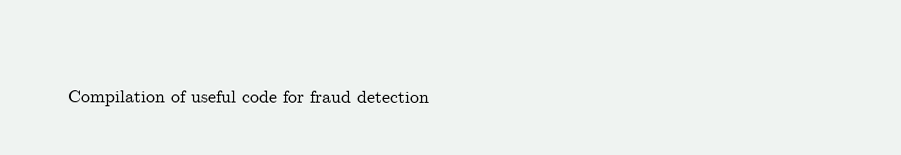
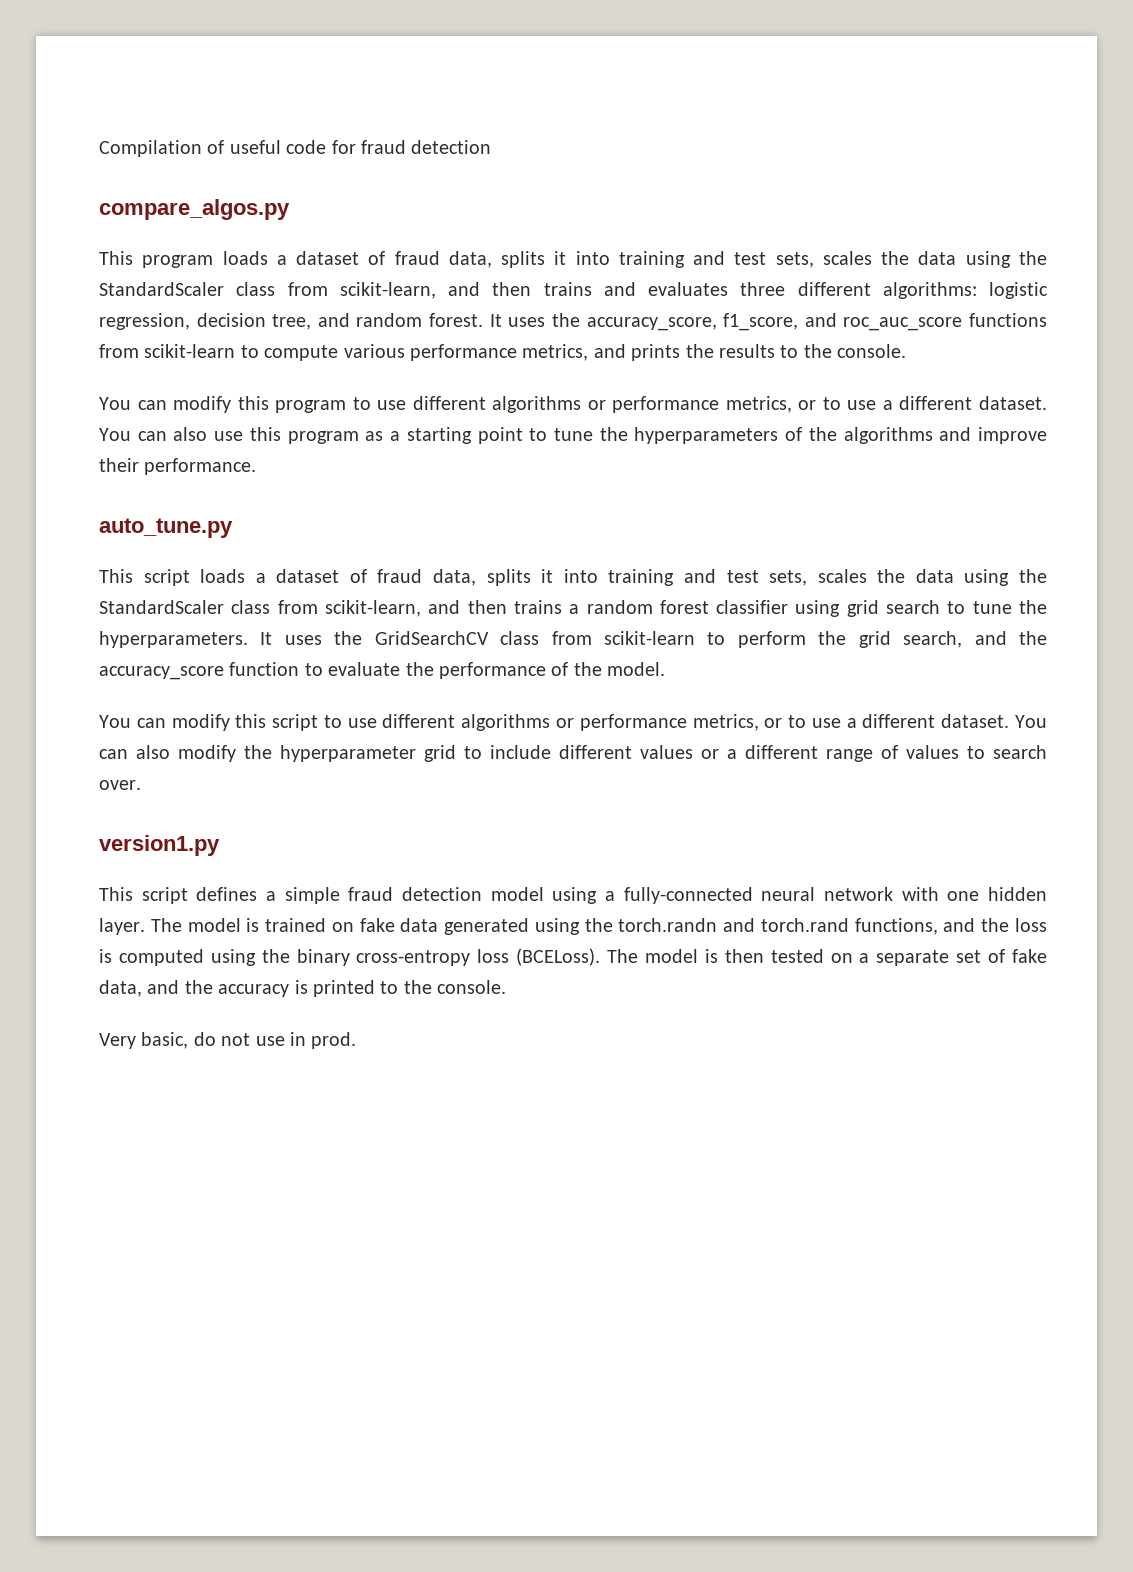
(429, 96) none -> [99,199,290,220] [99,251,1048,268] [99,282,1048,299] [99,313,1047,331] [99,344,907,361] [99,396,1047,413] [99,427,1047,444] [99,458,257,475] [99,518,233,538] [99,569,1047,586] [99,600,1047,617] [99,631,1047,648] [99,662,666,680] [99,714,1048,731] [99,745,1047,762] [99,780,141,790] [99,835,220,856] [99,887,1047,904] [99,918,1047,935] [99,948,1048,966] [99,980,507,997] [99,1032,357,1049] // compare_algos.py // This program loads a dataset of fraud data, splits it into training and test sets, scales the data using the StandardScaler class from scikit-learn, and then trains and evaluates three different algorithms: logistic regression, decision tree, and random forest. It uses the accuracy_score, f1_score, and roc_auc_score functions from scikit-learn to compute various performance metrics, and prints the results to the console. // You can modify this program to use different algorithms or performance metrics, or to use a different dataset. You can also use this program as a starting point to tune the hyperparameters of the algorithms and improve their performance. // auto_tune.py // This script loads a dataset of fraud data, splits it into training and test sets, scales the data using the StandardScaler class from scikit-learn, and then trains a random forest classifier using grid search to tune the hyperparameters. It uses the GridSearchCV class from scikit-learn to perform the grid search, and the accuracy_score function to evaluate the performance of the model. // You can modify this script to use different algorithms or performance metrics, or to use a different dataset. You can also modify the hyperparameter grid to include different values or a different range of values to search over. // version1.py // This script defines a simple fraud detection model using a fully-connected neural network with one hidden layer. The model is trained on fake data generated using the torch.randn and torch.rand functions, and the loss is computed using the binary cross-entropy loss (BCELoss). The model is then tested on a separate set of fake data, and the accuracy is printed to the console. // Very basic, do not use in prod.

